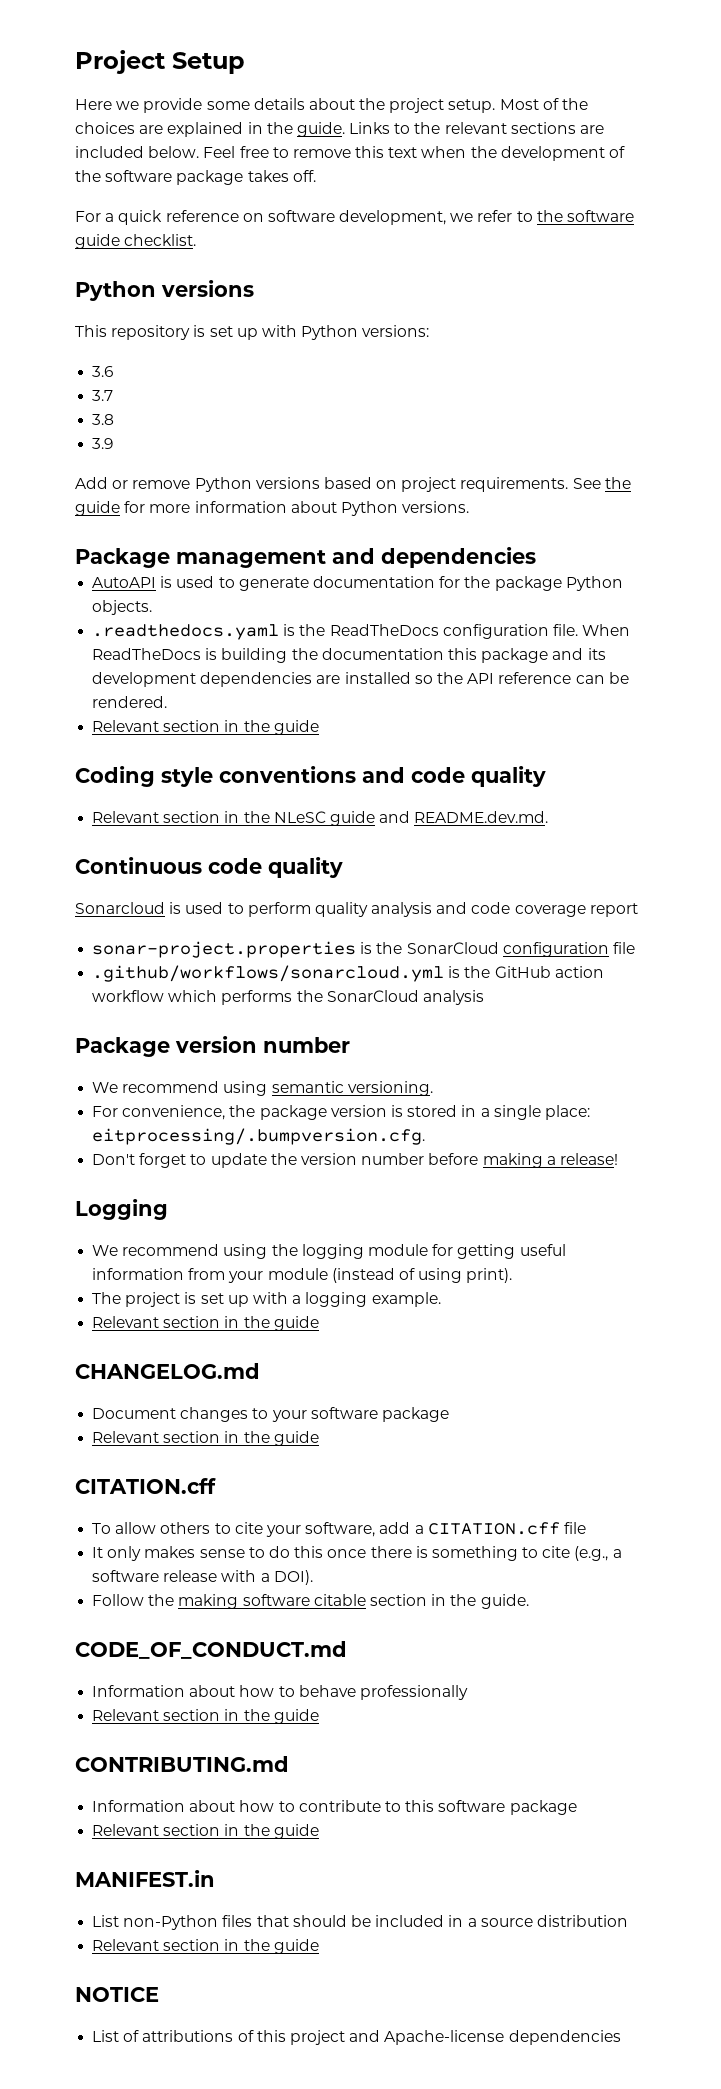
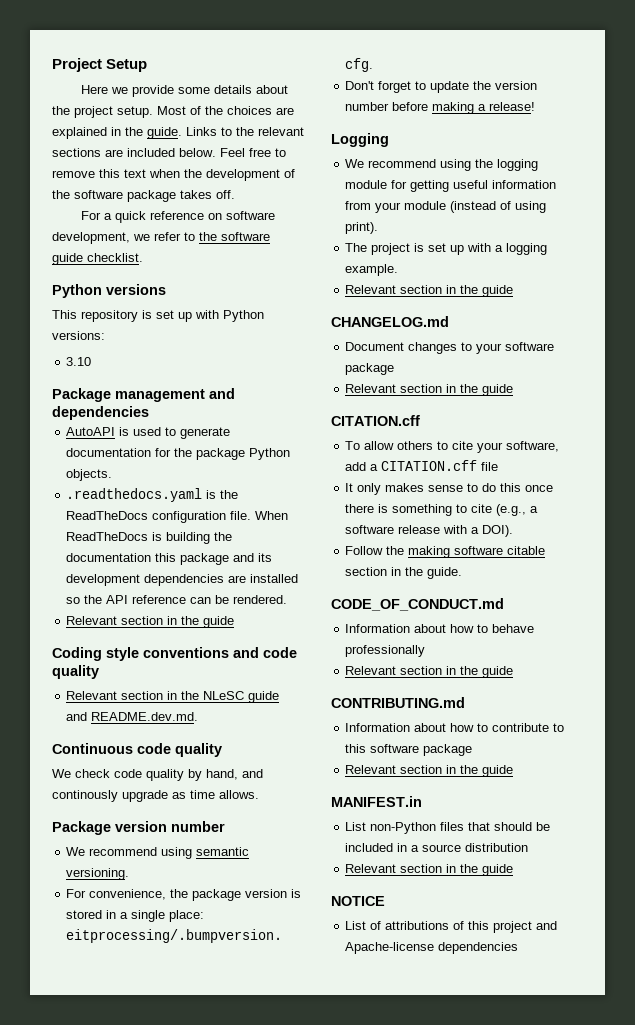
[92,366,114,377] [92,390,114,401] [92,414,115,425] [92,438,114,449] [75,477,631,492] [75,501,470,516] 3.6 // 3.7 // 3.8 // 3.9 // Add or remove Python versions based on project requirements. See the guide for more information about Python versions. -> [66,357,92,366] 3.10
[75,902,638,917] [92,941,635,958] [92,965,604,982] [92,990,484,1005] Sonarcloud is used to perform quality analysis and code coverage report // sonar-project.properties is the SonarCloud configuration file // .github/workflows/sonarcloud.yml is the GitHub action workflow which performs the SonarCloud analysis -> [52,769,263,781] [52,790,259,802] We check code quality by hand, and continously upgrade as time allows.

